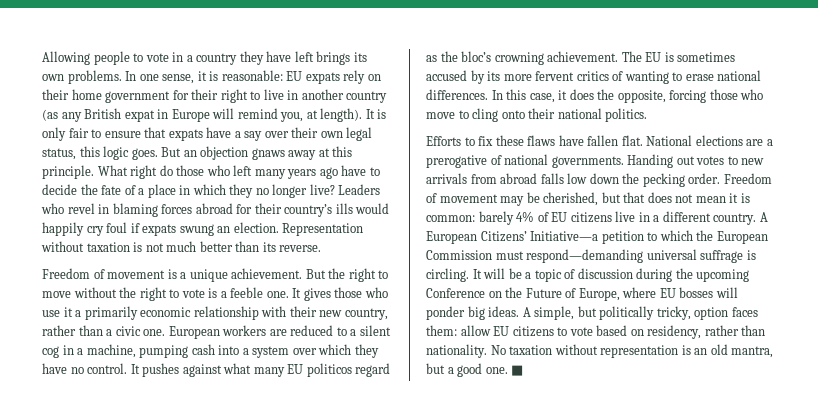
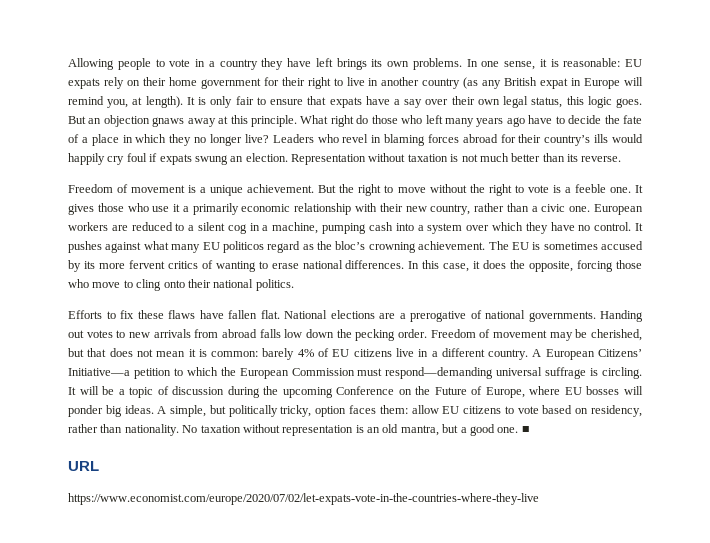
(524, 370) none -> [68,461,99,471] [68,493,539,505] // URL // https://www.economist.com/europe/2020/07/02/let-expats-vote-in-the-countries-where-they-live

